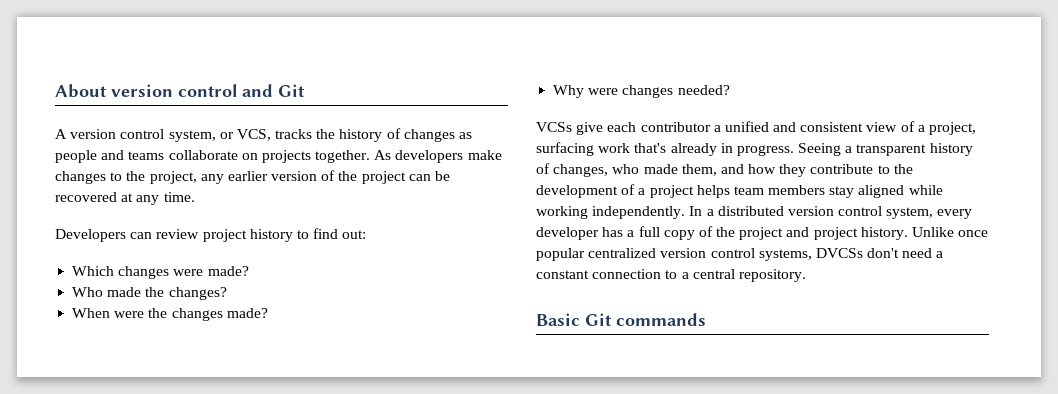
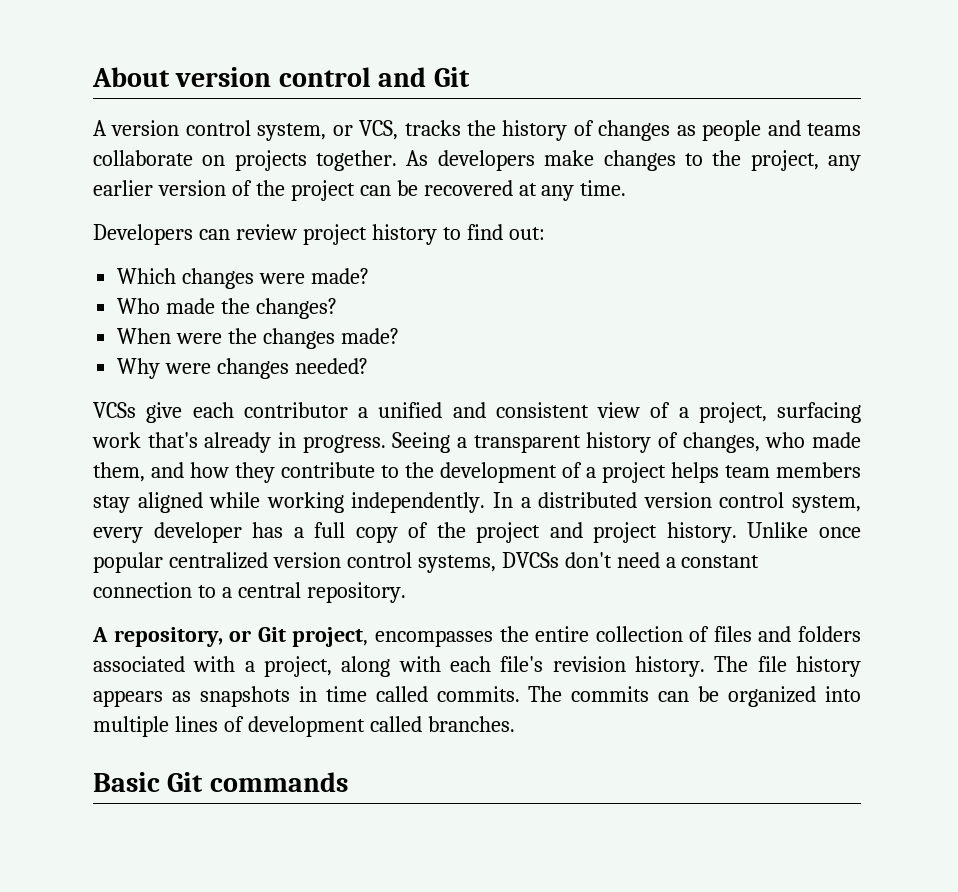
(806, 275) none -> [92,626,862,647] [93,656,862,677] [93,686,861,707] [93,716,515,737] // A repository, or Git project, encompasses the entire collection of files and folders associated with a project, along with each file's revision history. The file history appears as snapshots in time called commits. The commits can be organized into multiple lines of development called branches.

